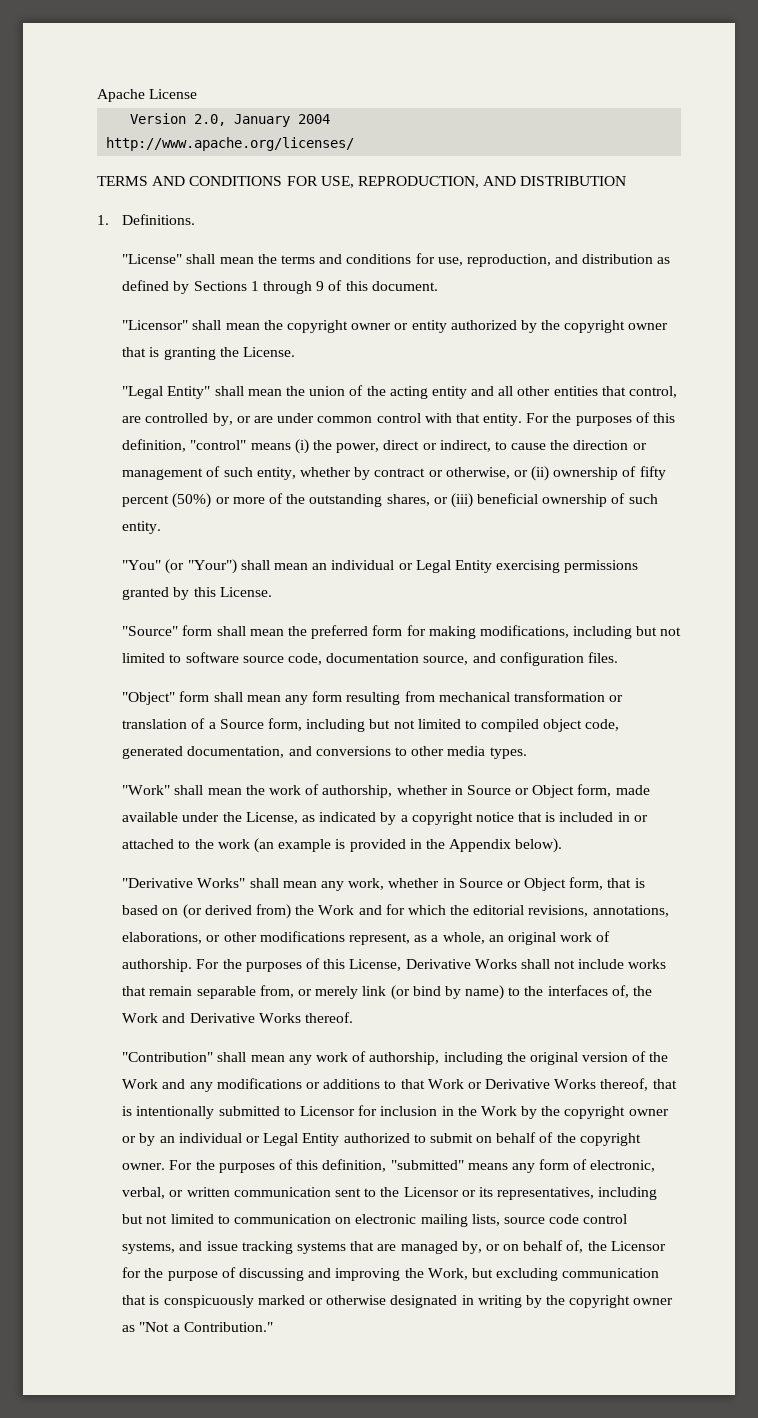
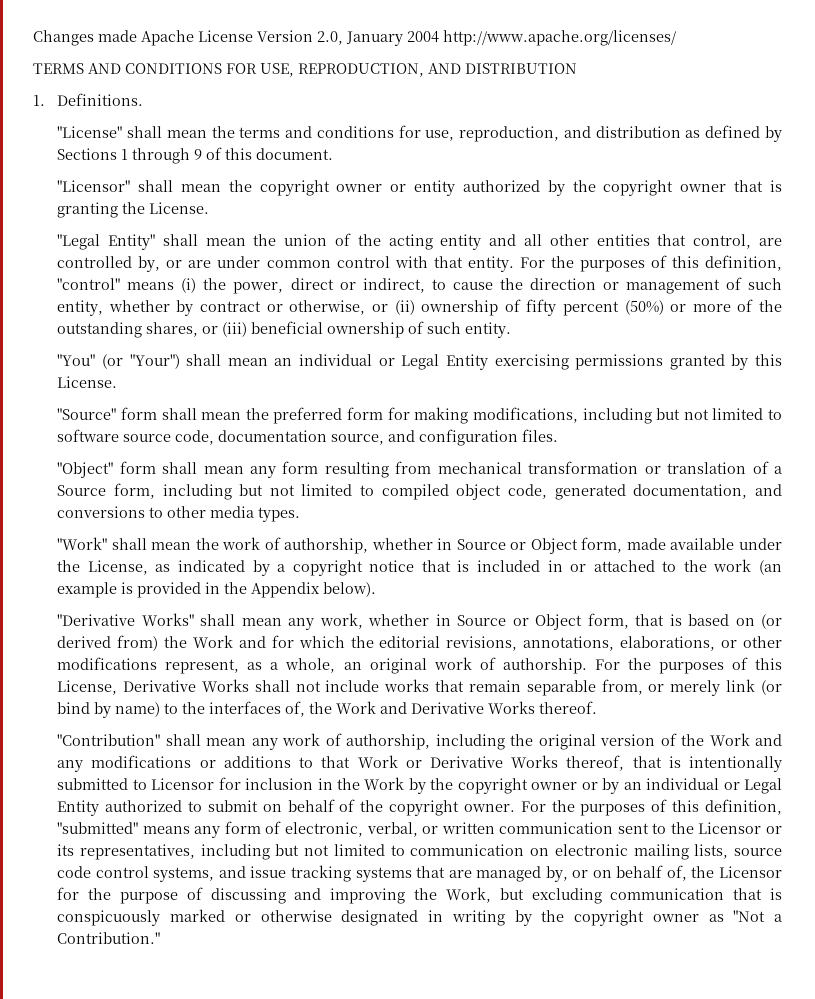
(97, 95) none -> [33,30,137,46] Changes made
(198, 94) // -> (253, 36) none
(331, 119) // -> (439, 37) none

